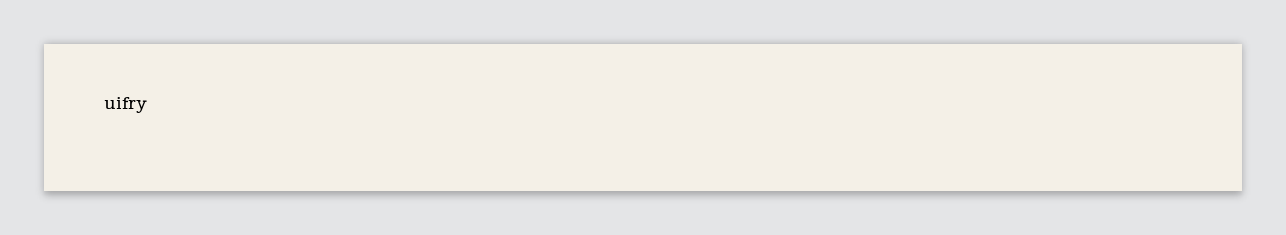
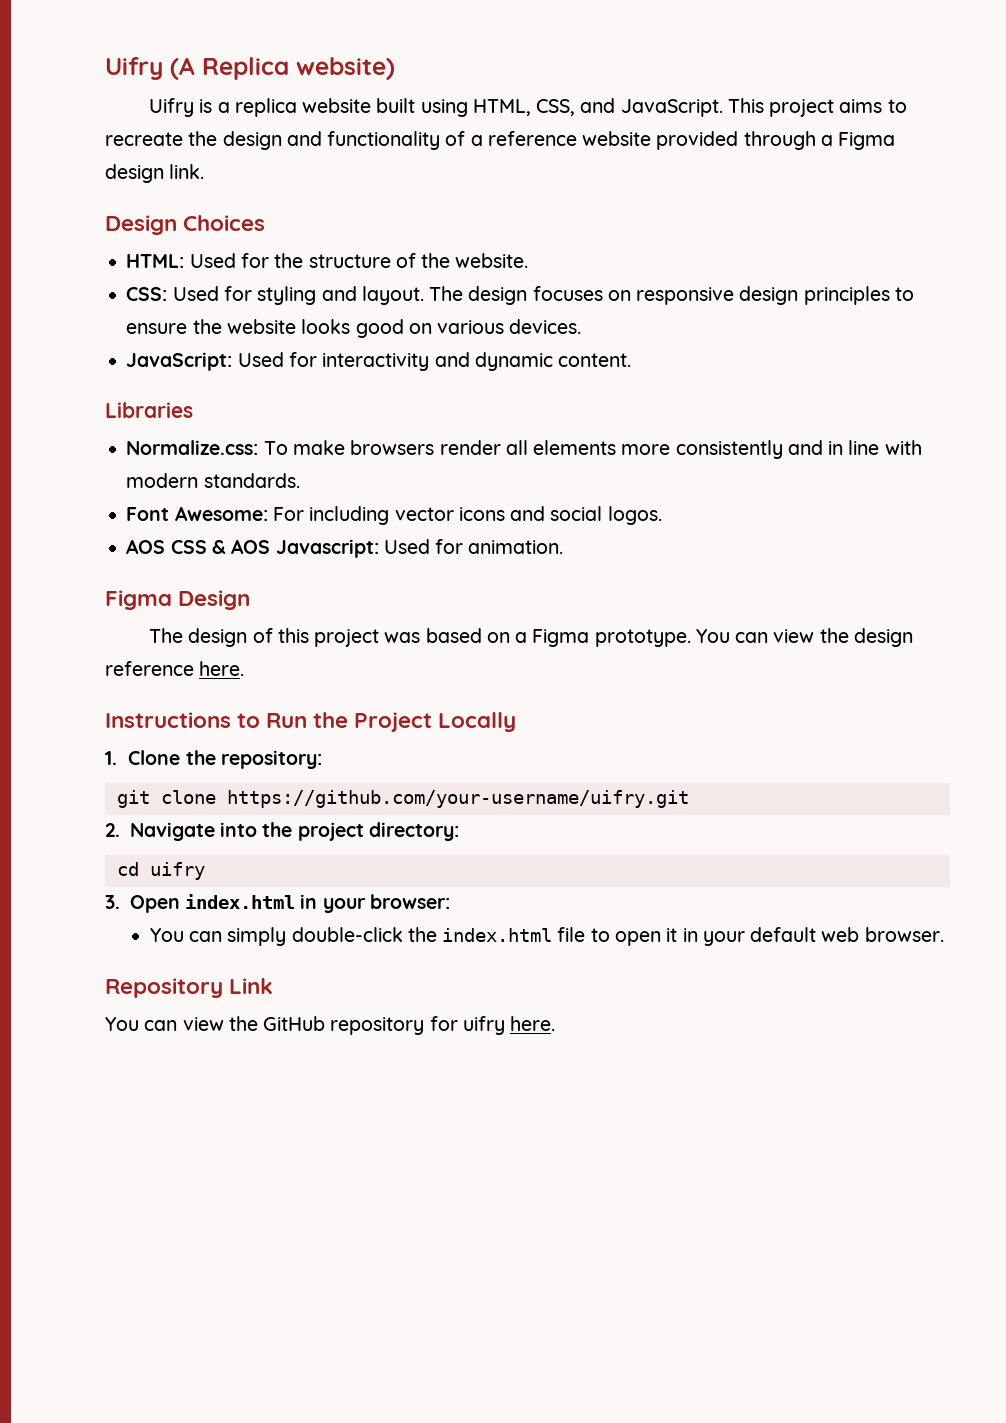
[104,97,147,113] uifry -> [105,57,395,80] [149,98,907,117] [105,131,896,150] [105,164,205,183] [105,215,266,235] [126,253,529,268] [126,286,914,305] [126,319,582,338] [126,352,632,371] [105,402,193,418] [126,440,922,459] [126,473,300,488] [126,506,662,525] [126,539,564,558] [105,590,251,610] [149,628,914,647] [105,661,245,676] [105,712,517,732] [105,750,322,769] [116,790,689,808] [105,822,459,841] [116,862,205,880] [105,894,450,913] [149,927,944,946] [105,978,274,998] [105,1016,556,1035] Uifry (A Replica website) // Uifry is a replica website built using HTML, CSS, and JavaScript. This project aims to recreate the design and functionality of a reference website provided through a Figma design link. // Design Choices // HTML: Used for the structure of the website. // CSS: Used for styling and layout. The design focuses on responsive design principles to ensure the website looks good on various devices. // JavaScript: Used for interactivity and dynamic content. // Libraries // Normalize.css: To make browsers render all elements more consistently and in line with modern standards. // Font Awesome: For including vector icons and social logos. // AOS CSS & AOS Javascript: Used for animation. // Figma Design // The design of this project was based on a Figma prototype. You can view the design reference here. // Instructions to Run the Project Locally // 1. Clone the repository: // git clone https://github.com/your-username/uifry.git // 2. Navigate into the project directory: // cd uifry // 3. Open index.html in your browser: // You can simply double-click the index.html file to open it in your default web browser. // Repository Link // You can view the GitHub repository for uifry here.

